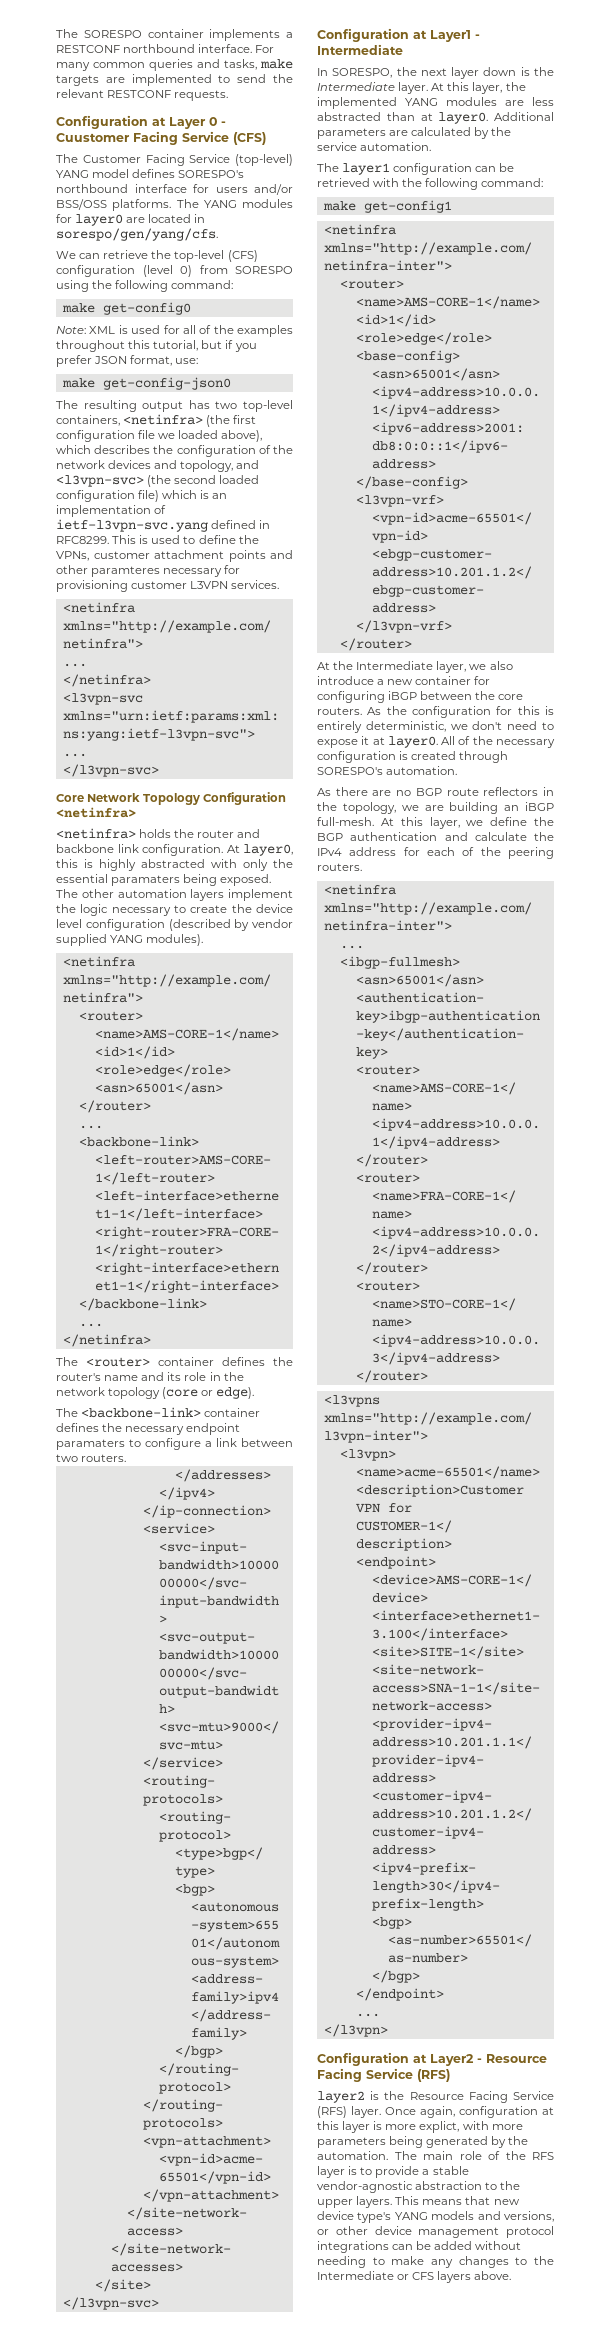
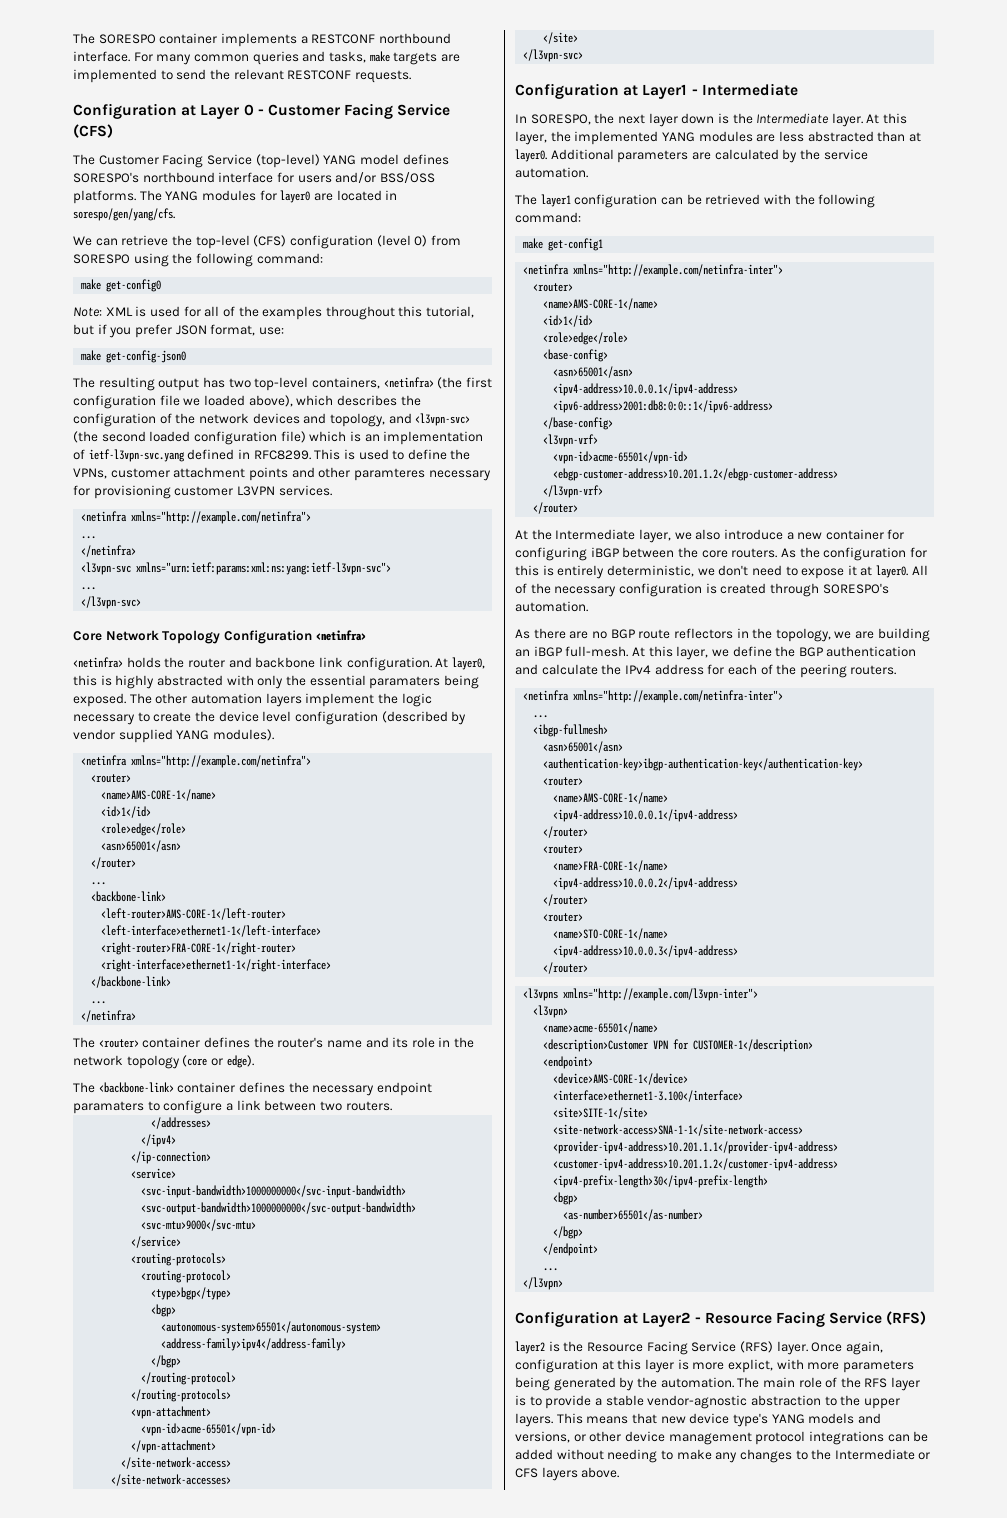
[56,133,130,142] Cuustomer -> [267,104,340,116] Customer

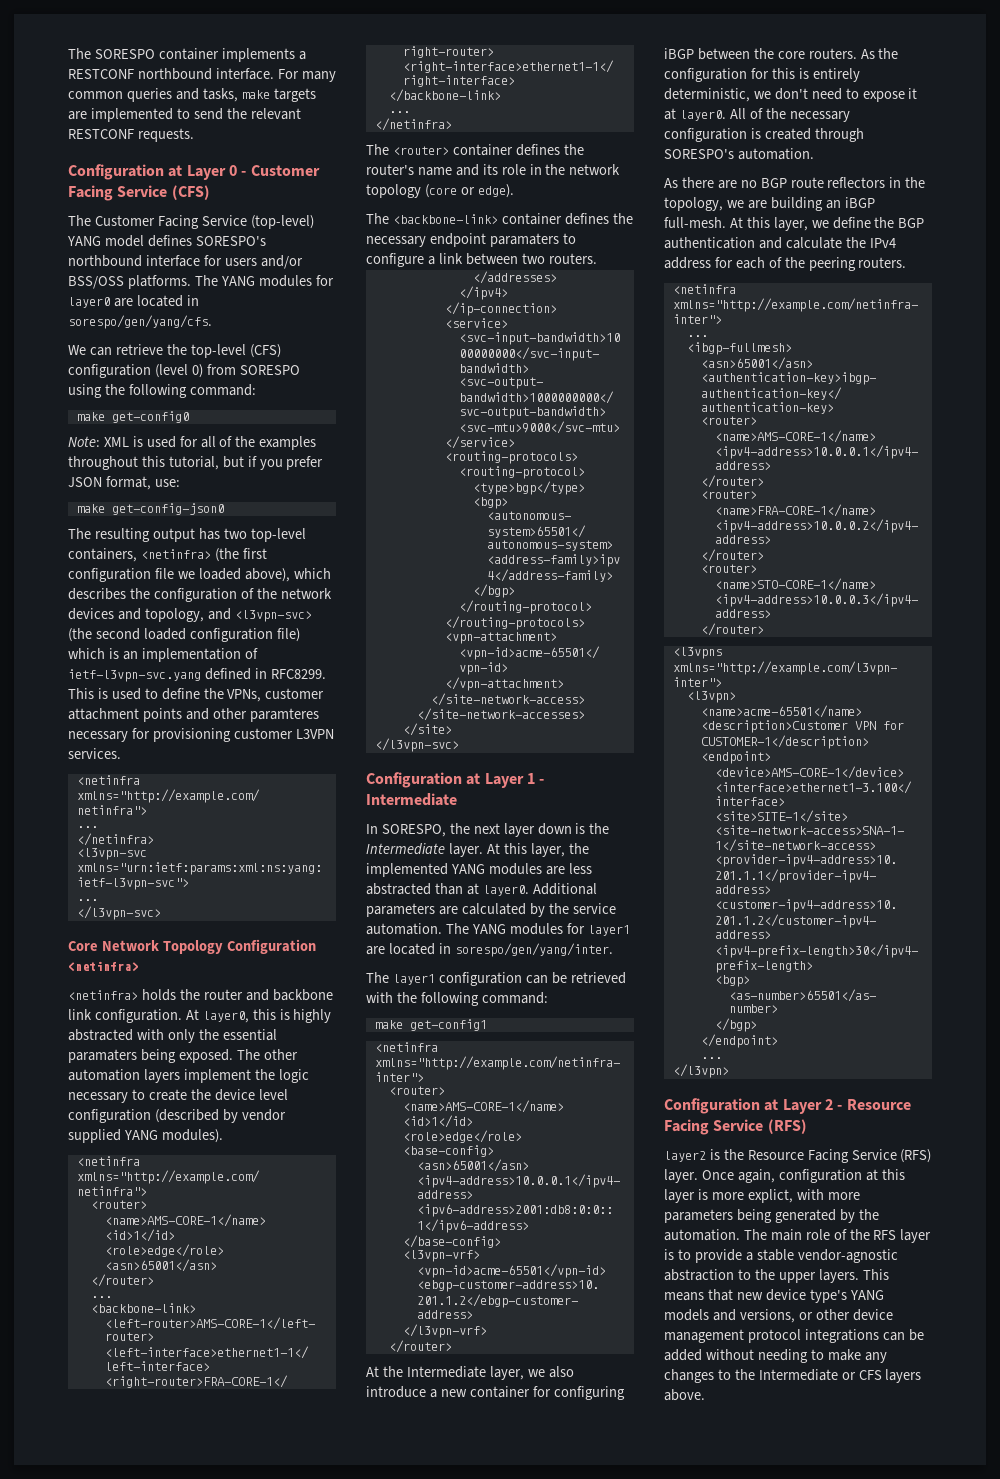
[642,84,688,99] Layer1 -> [484,773,535,788] Layer 1
(588, 172) none -> [445,923,630,936] [366,943,613,957] The YANG modules for layer1 are located in sorespo/gen/yang/inter.
[642,1312,691,1327] Layer2 -> [782,1099,833,1114] Layer 2

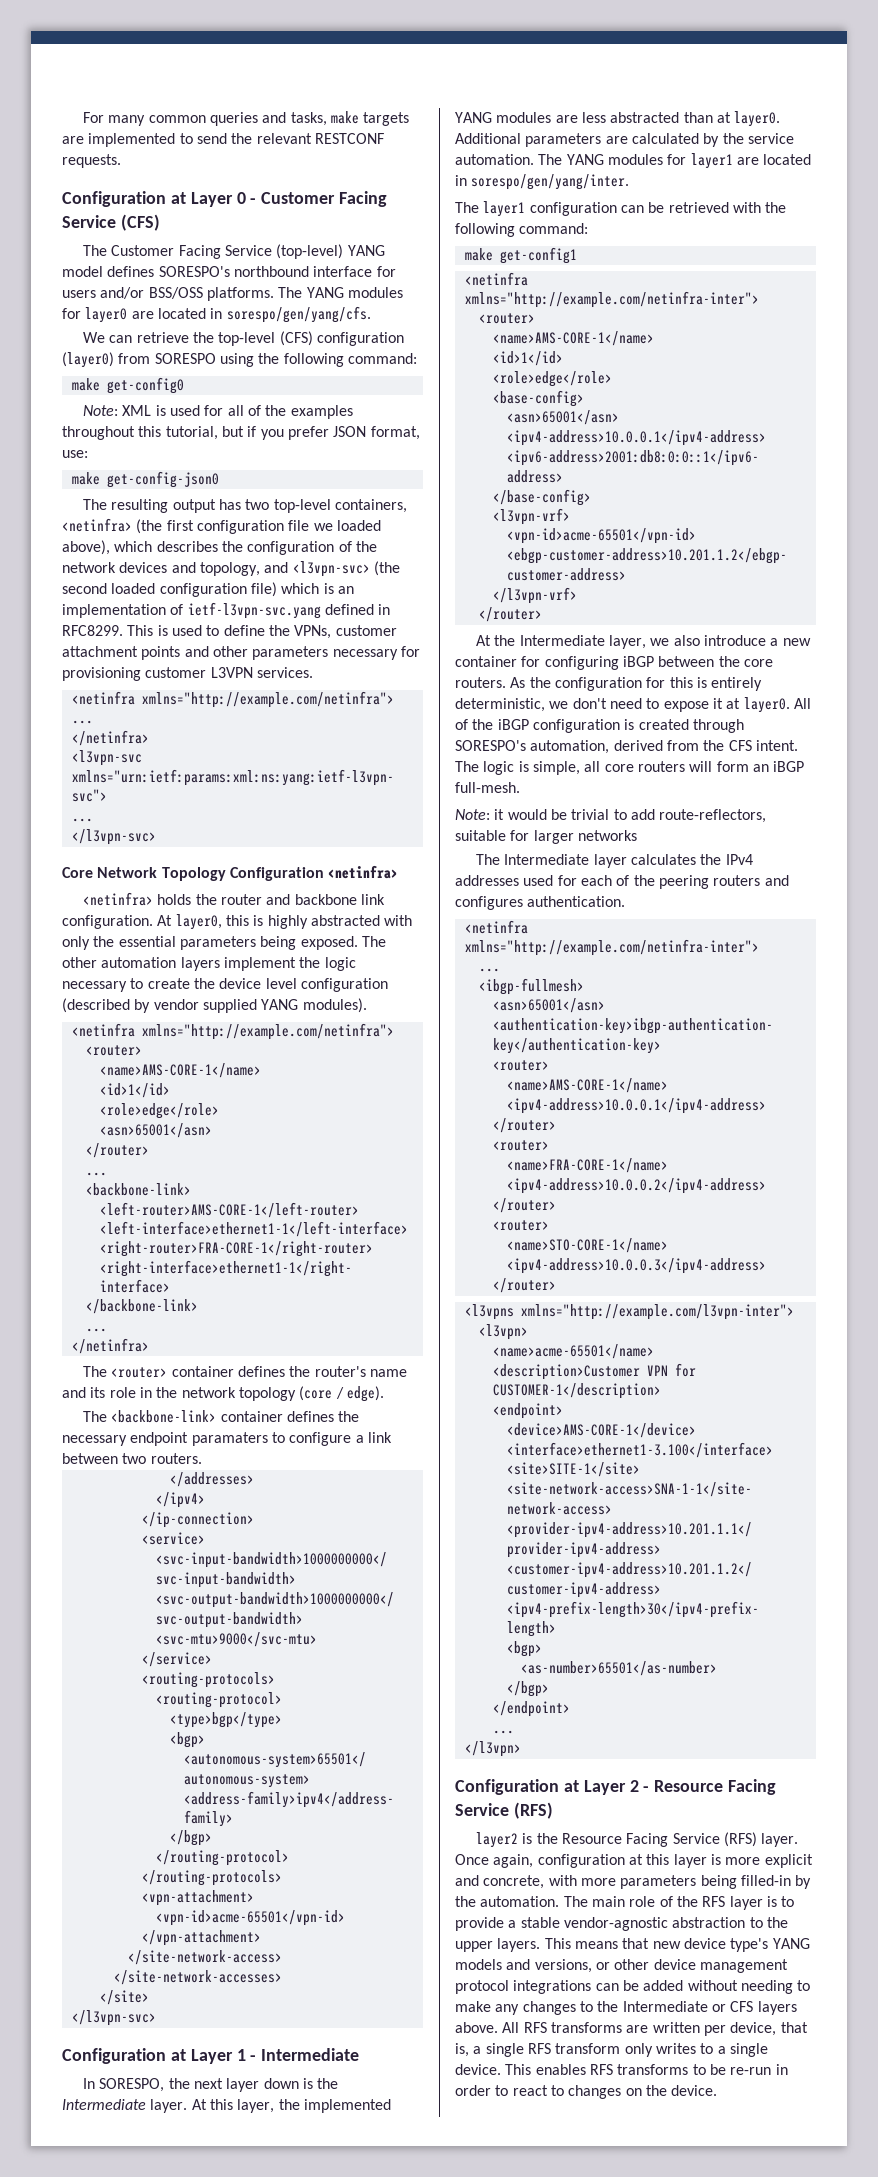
[68,48,306,62] [68,68,274,80] The SORESPO container implements a RESTCONF northbound interface. -> (83, 117) none
[154,364,203,378] (level 0) -> [62,352,114,368] (layer0)
[249,708,319,722] paramteres -> [252,646,329,660] parameters
[68,1049,137,1063] paramaters -> [179,936,256,950] parameters
[460,187,475,195] or -> [335,1387,344,1399] /
[789,111,850,122] necessary -> [497,719,529,730] iBGP
[737,148,814,160] [664,177,926,189] [664,197,875,211] [664,217,925,231] [664,237,896,249] [664,257,711,269] automation. // As there are no BGP route reflectors in the topology, we are building an iBGP full-mesh. At this layer, we define the BGP authentication and calculate the IPv4 address -> [530,740,798,754] [455,761,805,775] [455,782,520,793] [455,809,767,823] [455,830,637,844] [476,854,753,868] [455,875,554,886] automation, derived from the CFS intent. The logic is simple, all core routers will form an iBGP full-mesh. // Note: it would be trivial to add route-reflectors, suitable for larger networks // The Intermediate layer calculates the IPv4 addresses used
[858,257,907,268] routers. -> [713,875,789,886] [455,896,626,910] routers and configures authentication.
[747,1189,793,1203] explict, -> [764,1854,813,1868] [455,1875,545,1889] explicit and concrete,
[774,1209,836,1223] generated -> [740,1875,791,1886] filled-in
(705, 1395) none -> [502,2022,808,2036] [455,2043,768,2057] [455,2064,788,2075] [455,2085,718,2099] All RFS transforms are written per device, that is, a single RFS transform only writes to a single device. This enables RFS transforms to be re-run in order to react to changes on the device.

